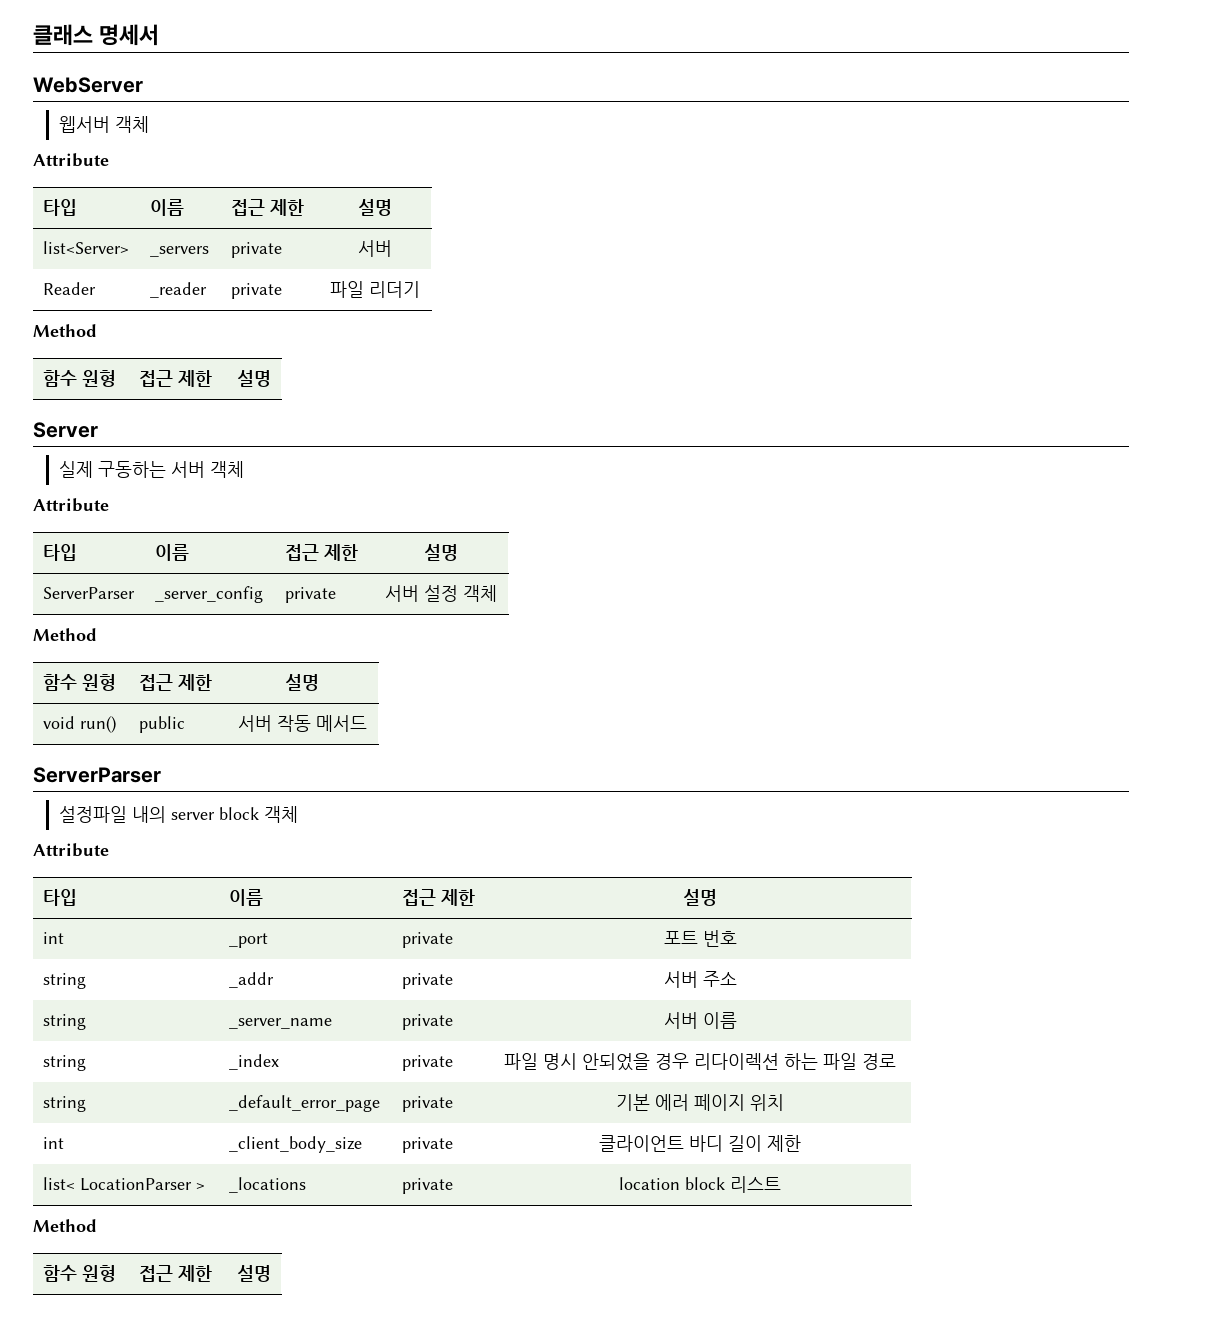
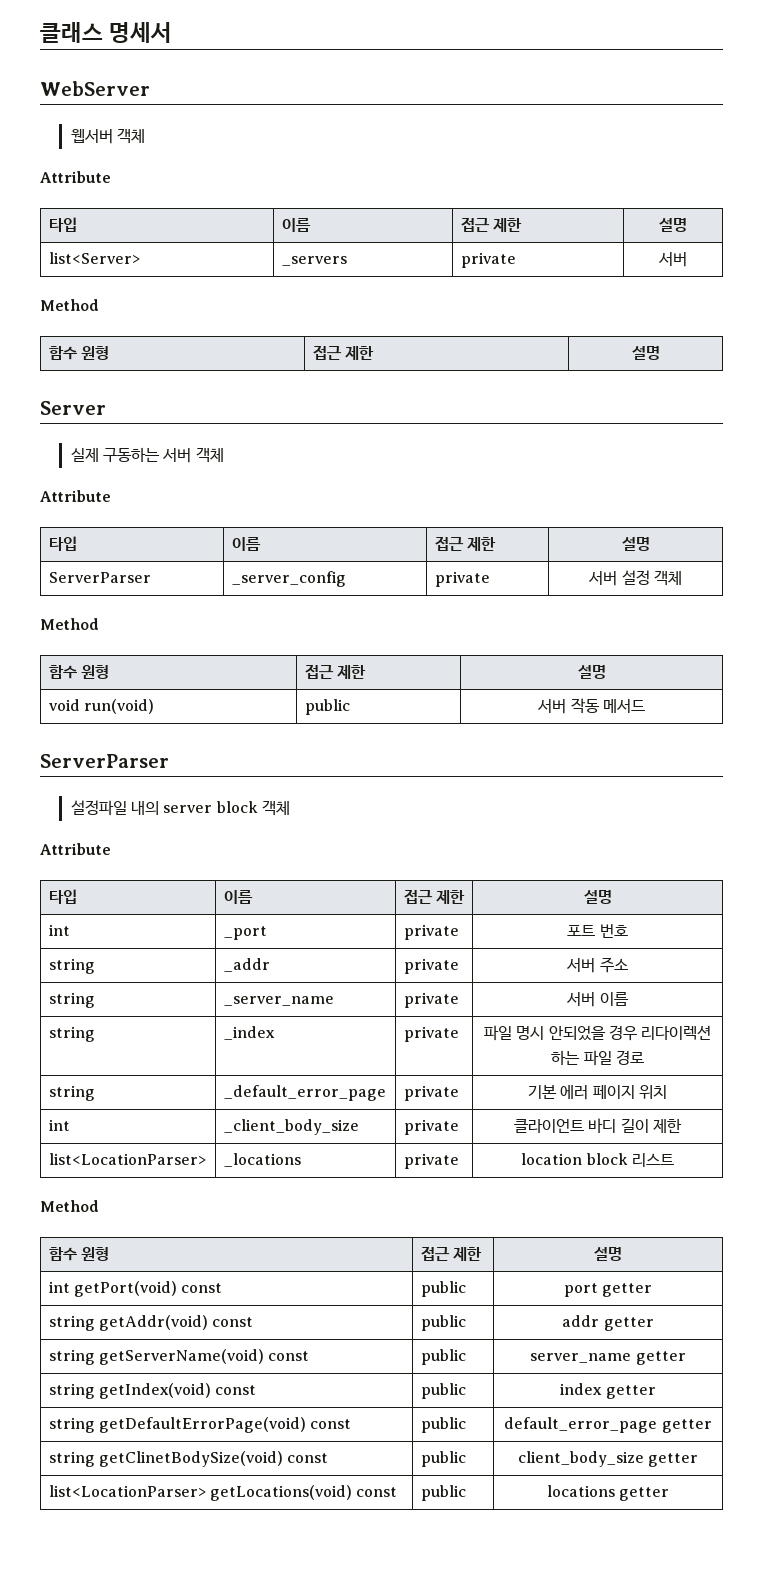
[43,282,97,295] [150,282,208,298] [231,283,283,299] [330,281,420,298] // Reader | _reader | private | 파일 리더기 -> (687, 259) none
[80,716,117,733] run() -> [83,699,154,714] run(void)
[43,1177,206,1191] list< LocationParser > -> [48,1153,206,1165] list<LocationParser>
(271, 1273) none -> [48,1281,223,1297] [420,1281,466,1297] [563,1283,653,1297] [48,1315,254,1331] [420,1315,466,1331] [562,1315,654,1331] [48,1349,310,1365] [420,1349,466,1365] [530,1351,686,1365] [48,1383,257,1399] [420,1383,466,1399] [560,1383,656,1399] [48,1417,352,1433] [420,1417,466,1433] [504,1417,712,1433] [48,1451,329,1467] [420,1451,466,1467] [517,1451,699,1467] [48,1485,398,1501] [420,1485,466,1501] [546,1485,670,1501] // int getPort(void) const | public | port getter // string getAddr(void) const | public | addr getter // string getServerName(void) const | public | server_name getter // string getIndex(void) const | public | index getter // string getDefaultErrorPage(void) const | public | default_error_page getter // string getClinetBodySize(void) const | public | client_body_size getter // list<LocationParser> getLocations(void) const | public | locations getter

